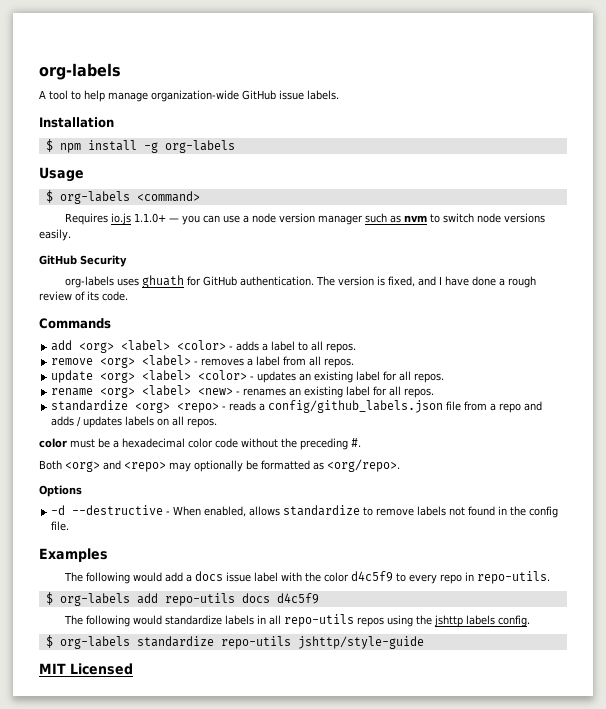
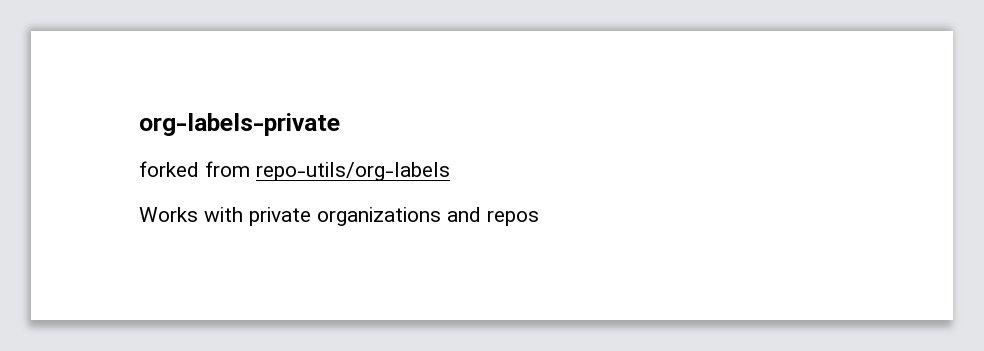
[39,63,121,80] [39,90,339,102] [39,117,114,128] [45,139,235,153] [39,167,84,182] [45,190,200,204] [65,213,546,225] [39,229,71,241] [39,255,127,267] [65,275,537,288] [39,291,128,301] [39,318,111,329] [51,340,357,353] [51,355,355,368] [51,370,445,383] [51,385,435,398] [51,400,543,413] [51,416,218,428] [39,438,361,450] [39,459,400,472] [39,485,82,497] [51,505,559,518] [51,521,70,531] [39,548,108,562] [64,571,551,584] [45,592,319,606] [64,614,531,627] [45,635,424,649] [39,663,133,675] org-labels // A tool to help manage organization-wide GitHub issue labels. // Installation // $ npm install -g org-labels // Usage // $ org-labels <command> // Requires io.js 1.1.0+ — you can use a node version manager such as nvm to switch node versions easily. // GitHub Security // org-labels uses ghuath for GitHub authentication. The version is fixed, and I have done a rough review of its code. // Commands // add <org> <label> <color> - adds a label to all repos. // remove <org> <label> - removes a label from all repos. // update <org> <label> <color> - updates an existing label for all repos. // rename <org> <label> <new> - renames an existing label for all repos. // standardize <org> <repo> - reads a config/github_labels.json file from a repo and adds / updates labels on all repos. // color must be a hexadecimal color code without the preceding #. // Both <org> and <repo> may optionally be formatted as <org/repo>. // Options // -d --destructive - When enabled, allows standardize to remove labels not found in the config file. // Examples // The following would add a docs issue label with the color d4c5f9 to every repo in repo-utils. // $ org-labels add repo-utils docs d4c5f9 // The following would standardize labels in all repo-utils repos using the jshttp labels config. // $ org-labels standardize repo-utils jshttp/style-guide // MIT Licensed -> [139,113,340,136] [139,161,450,181] [139,207,539,226] org-labels-private // forked from repo-utils/org-labels // Works with private organizations and repos

